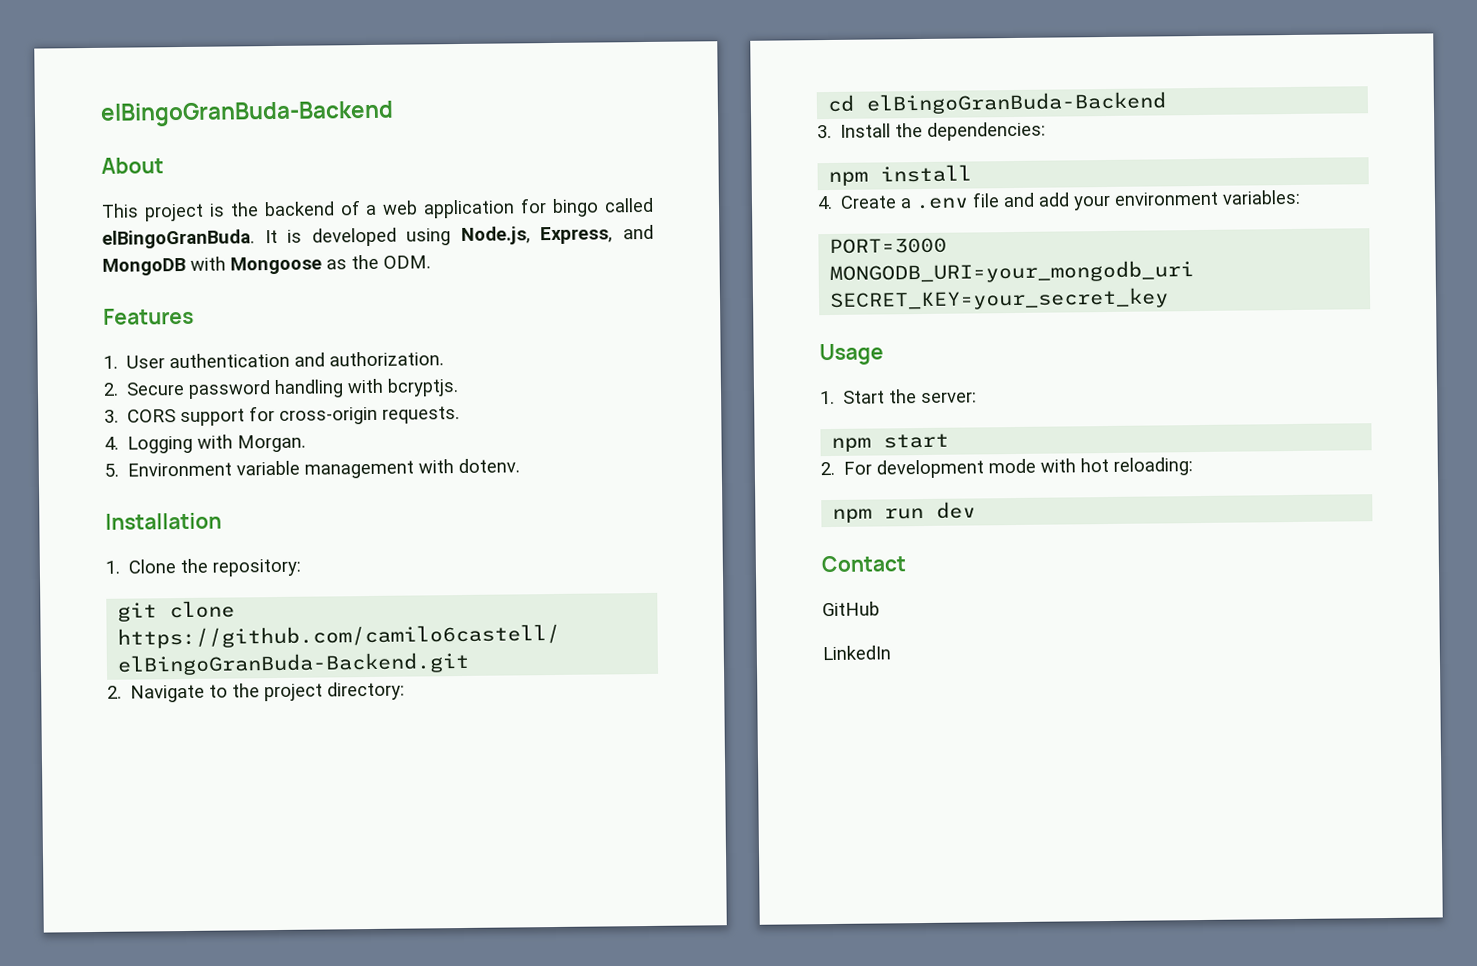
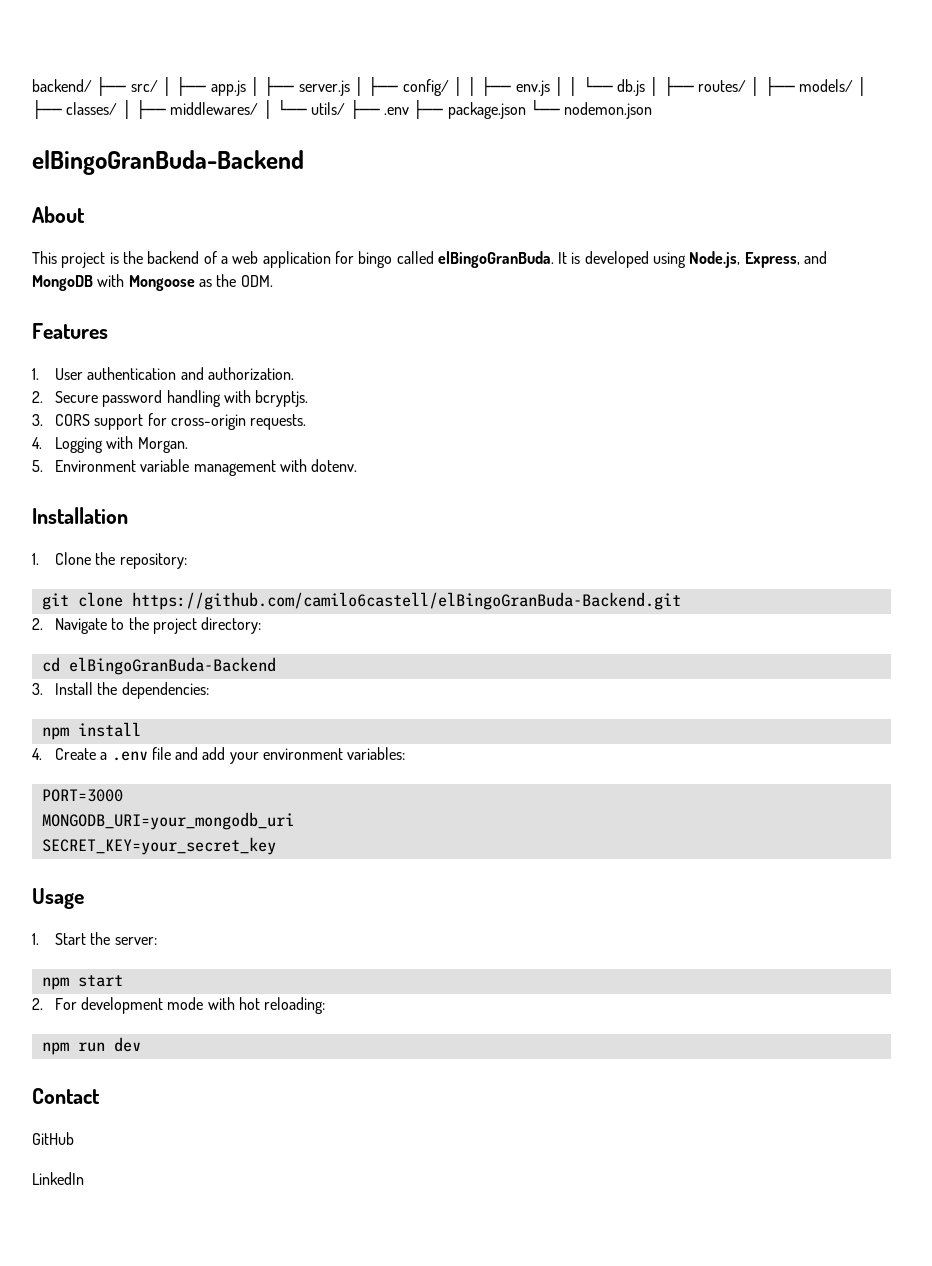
(100, 113) none -> [32,76,868,96] [32,99,653,119] backend/ ├── src/ │ ├── app.js │ ├── server.js │ ├── config/ │ │ ├── env.js │ │ └── db.js │ ├── routes/ │ ├── models/ │ ├── classes/ │ ├── middlewares/ │ └── utils/ ├── .env ├── package.json └── nodemon.json //

